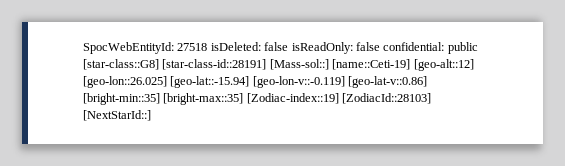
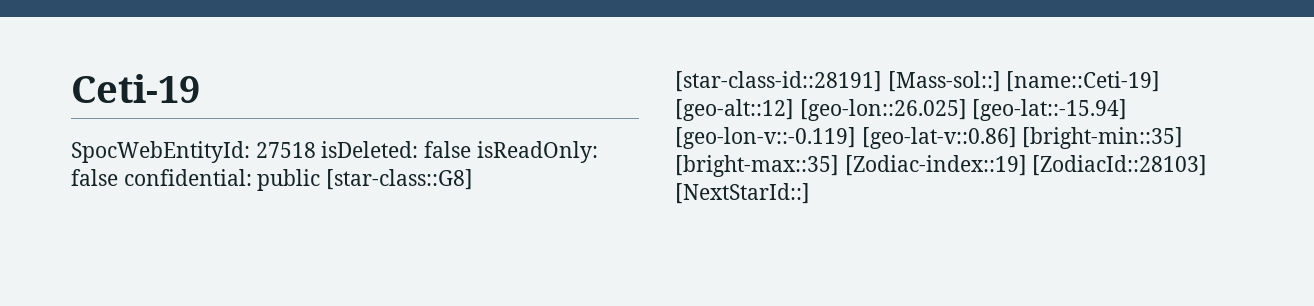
(83, 48) none -> [71,74,200,103] Ceti-19 //

